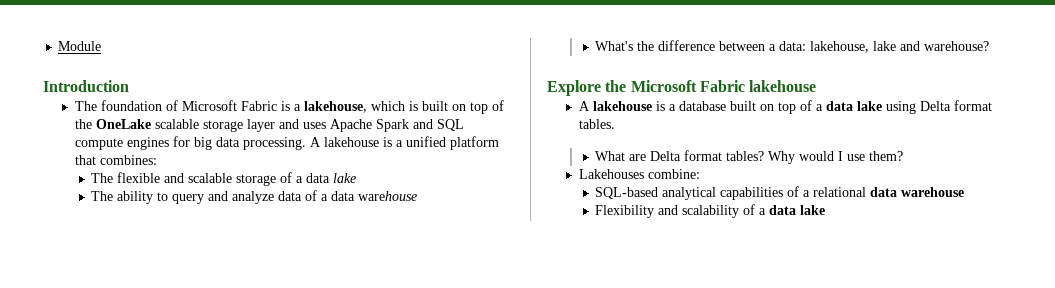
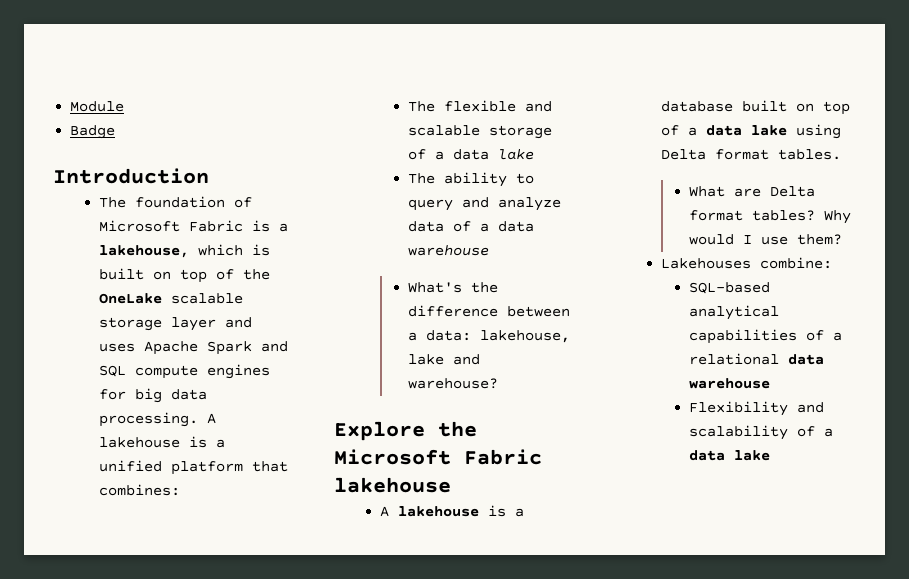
(102, 46) none -> [70,125,116,139] // Badge

